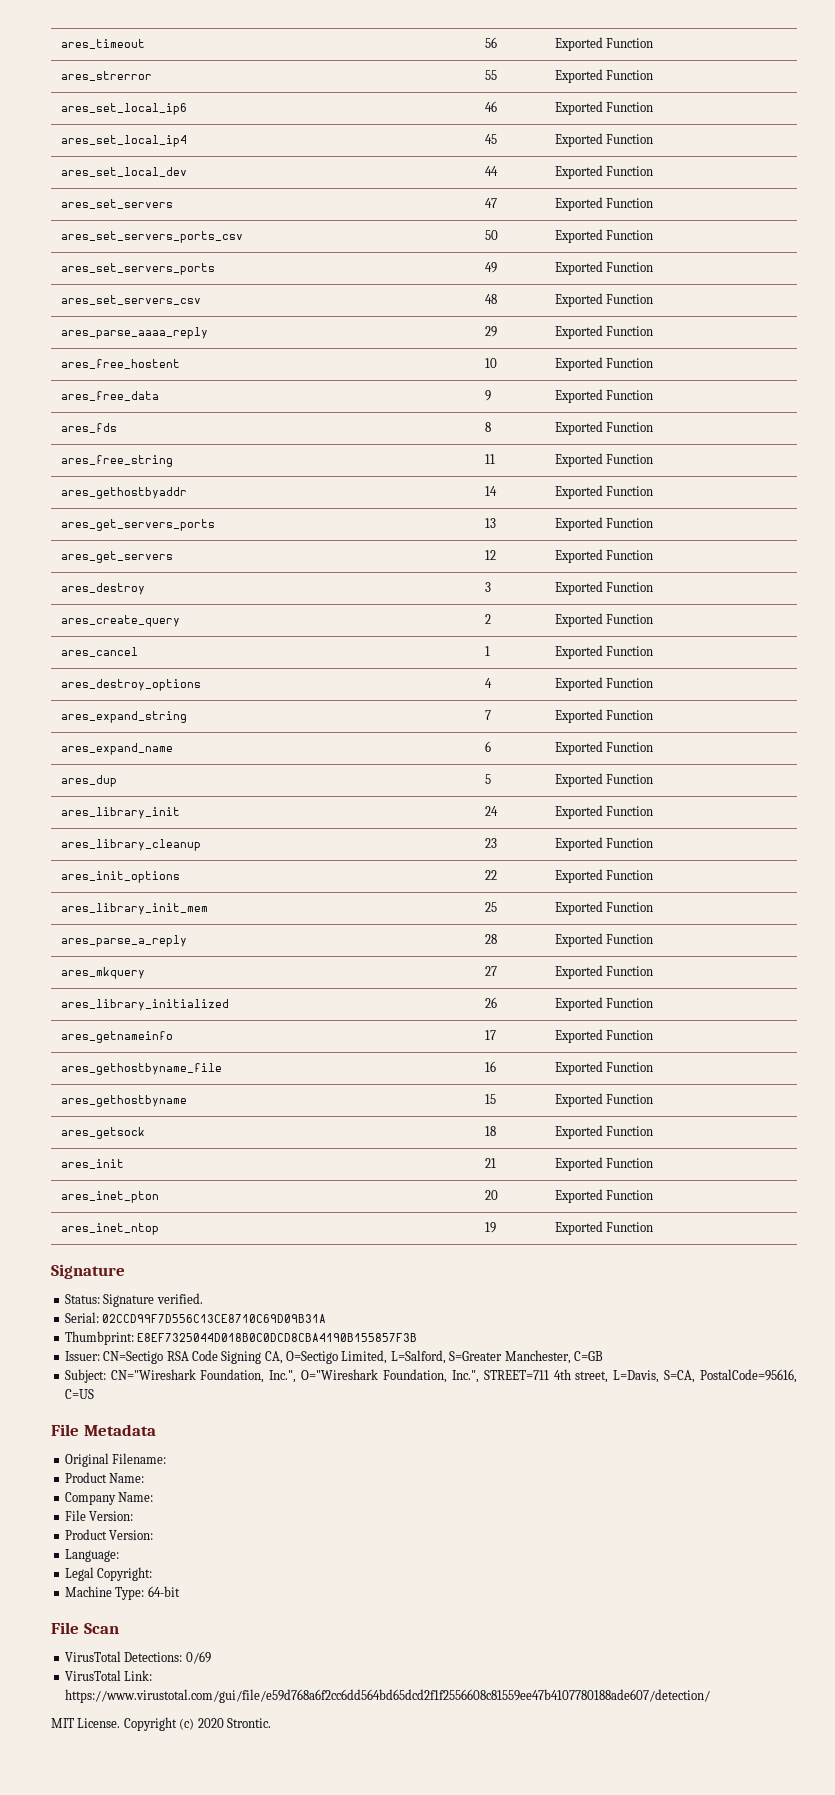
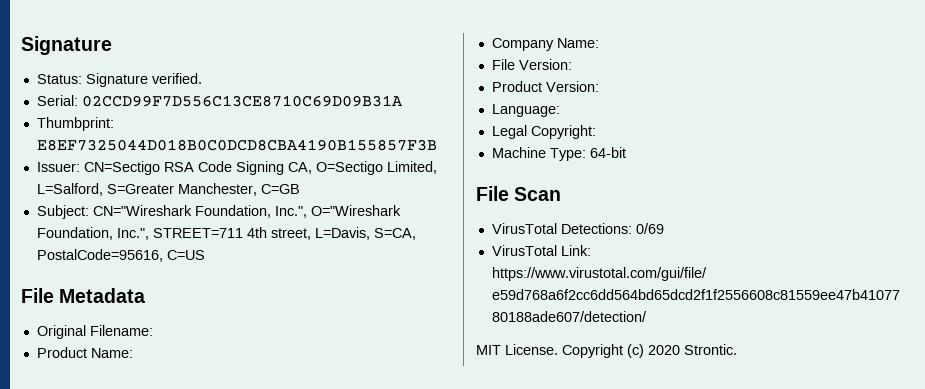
[60,39,145,49] [484,37,497,48] [554,37,653,51] [60,71,152,81] [484,70,497,80] [554,69,653,83] [60,103,187,115] [484,101,497,112] [554,101,653,115] [60,135,187,147] [484,134,497,144] [554,133,653,147] [60,167,187,177] [484,166,498,176] [554,165,653,179] [60,199,173,209] [484,198,497,208] [554,197,653,211] [60,231,243,243] [484,230,498,240] [554,229,653,243] [60,263,215,275] [484,262,497,273] [554,261,653,275] [60,295,201,305] [484,294,497,304] [554,293,653,307] [60,327,208,339] [484,326,497,337] [554,325,653,339] [60,359,180,369] [484,358,497,368] [554,357,653,371] [60,391,159,401] [484,390,491,401] [554,389,653,403] [60,423,117,433] [484,422,491,432] [554,421,653,435] [60,455,173,467] [484,454,495,464] [554,453,653,467] [60,487,187,499] [484,486,497,496] [554,485,653,499] [60,519,215,531] [484,518,496,528] [554,517,653,531] [60,551,173,563] [484,550,496,560] [554,549,653,563] [60,583,145,595] [484,582,491,592] [554,581,653,595] [60,615,180,627] [484,614,491,624] [554,613,653,627] [60,647,138,657] [484,646,490,656] [554,645,653,659] [60,679,201,691] [484,678,492,688] [554,677,653,691] [60,711,187,723] [484,710,491,720] [554,709,653,723] [60,743,173,755] [484,741,491,752] [554,741,653,755] [60,775,117,787] [484,774,491,784] [554,773,653,787] [60,807,180,819] [484,806,498,816] [554,805,653,819] [60,839,201,851] [484,838,497,848] [554,837,653,851] [60,871,180,883] [484,870,497,880] [554,869,653,883] [60,903,208,915] [484,902,497,912] [554,901,653,915] [60,935,187,947] [484,934,497,944] [554,933,653,947] [60,967,145,979] [484,966,497,976] [554,965,653,979] [60,999,229,1011] [484,997,497,1008] [554,997,653,1011] [60,1031,173,1043] [484,1030,496,1040] [554,1029,653,1043] [60,1063,222,1075] [484,1061,496,1072] [554,1061,653,1075] [60,1095,187,1107] [484,1094,496,1104] [554,1093,653,1107] [60,1127,145,1139] [484,1126,496,1136] [554,1125,653,1139] [60,1159,124,1169] [484,1158,496,1168] [554,1157,653,1171] [60,1191,159,1203] [484,1190,498,1200] [554,1189,653,1203] [60,1223,159,1235] [484,1222,496,1233] [554,1221,653,1235] ares_timeout | 56 | Exported Function // ares_strerror | 55 | Exported Function // ares_set_local_ip6 | 46 | Exported Function // ares_set_local_ip4 | 45 | Exported Function // ares_set_local_dev | 44 | Exported Function // ares_set_servers | 47 | Exported Function // ares_set_servers_ports_csv | 50 | Exported Function // ares_set_servers_ports | 49 | Exported Function // ares_set_servers_csv | 48 | Exported Function // ares_parse_aaaa_reply | 29 | Exported Function // ares_free_hostent | 10 | Exported Function // ares_free_data | 9 | Exported Function // ares_fds | 8 | Exported Function // ares_free_string | 11 | Exported Function // ares_gethostbyaddr | 14 | Exported Function // ares_get_servers_ports | 13 | Exported Function // ares_get_servers | 12 | Exported Function // ares_destroy | 3 | Exported Function // ares_create_query | 2 | Exported Function // ares_cancel | 1 | Exported Function // ares_destroy_options | 4 | Exported Function // ares_expand_string | 7 | Exported Function // ares_expand_name | 6 | Exported Function // ares_dup | 5 | Exported Function // ares_library_init | 24 | Exported Function // ares_library_cleanup | 23 | Exported Function // ares_init_options | 22 | Exported Function // ares_library_init_mem | 25 | Exported Function // ares_parse_a_reply | 28 | Exported Function // ares_mkquery | 27 | Exported Function // ares_library_initialized | 26 | Exported Function // ares_getnameinfo | 17 | Exported Function // ares_gethostbyname_file | 16 | Exported Function // ares_gethostbyname | 15 | Exported Function // ares_getsock | 18 | Exported Function // ares_init | 21 | Exported Function // ares_inet_pton | 20 | Exported Function // ares_inet_ntop | 19 | Exported Function // -> (21, 45) none

